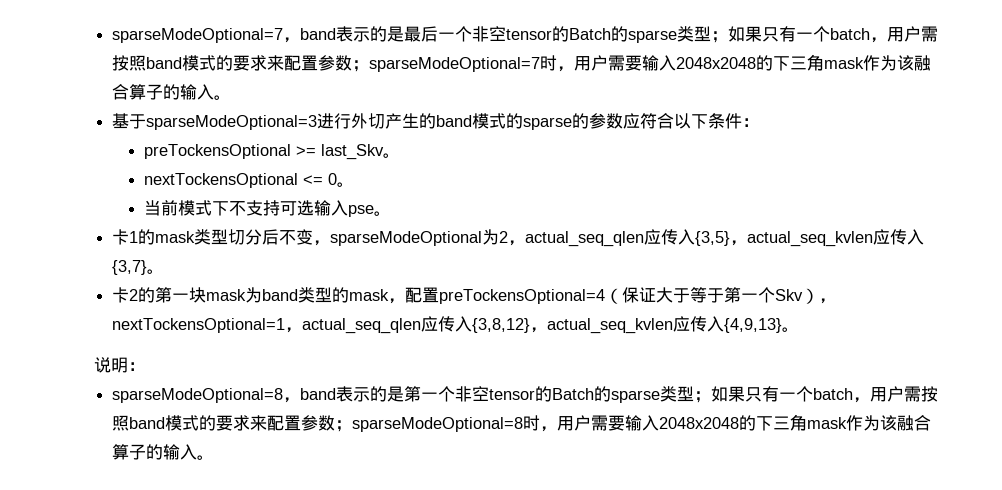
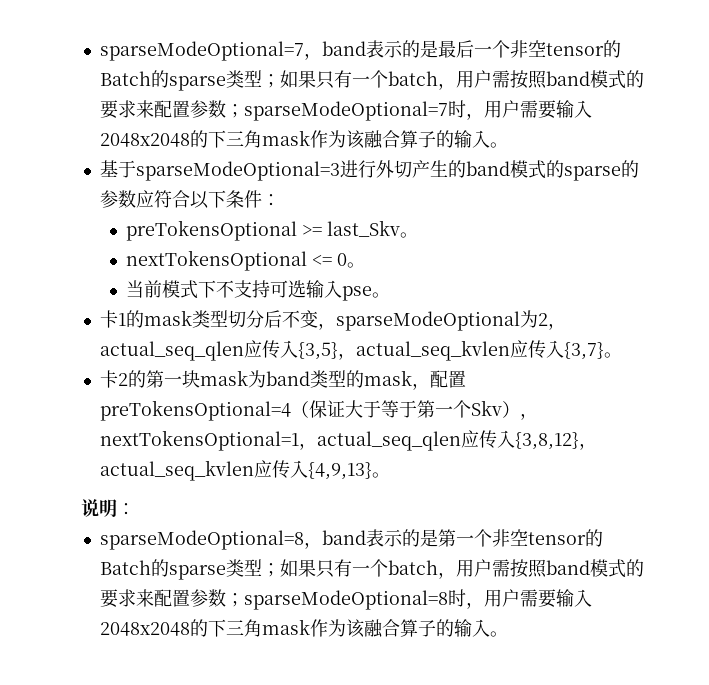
[144,144,292,159] preTockensOptional -> [125,220,297,241] preTokensOptional
[144,173,299,188] nextTockensOptional -> [125,250,307,271] nextTokensOptional
[439,289,606,304] preTockensOptional=4 -> [100,400,292,421] preTokensOptional=4
[112,318,286,333] nextTockensOptional=1 -> [100,430,300,451] nextTokensOptional=1

